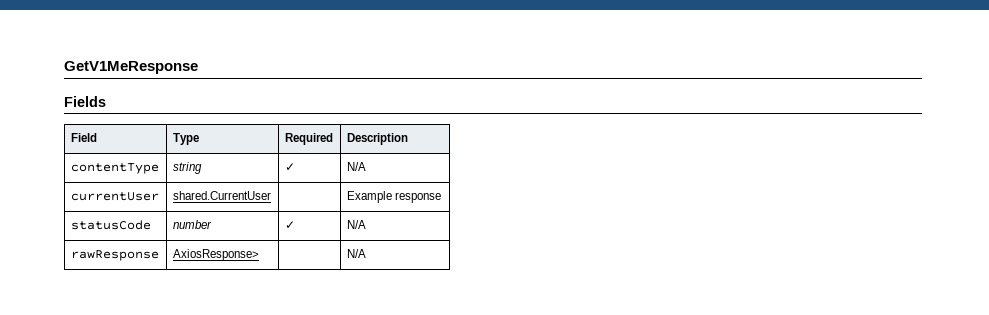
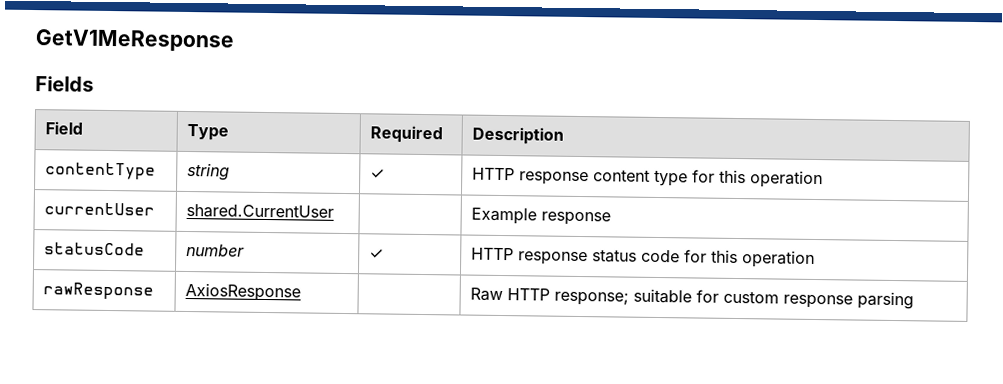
[346,162,366,171] N/A -> [471,167,823,189] HTTP response content type for this operation
[346,220,366,229] [70,250,159,261] [172,249,259,261] [346,249,366,258] N/A // rawResponse | AxiosResponse> | | N/A -> [470,247,815,268] [42,282,154,300] [184,282,301,302] [469,287,914,310] HTTP response status code for this operation // rawResponse | AxiosResponse | | Raw HTTP response; suitable for custom response parsing

